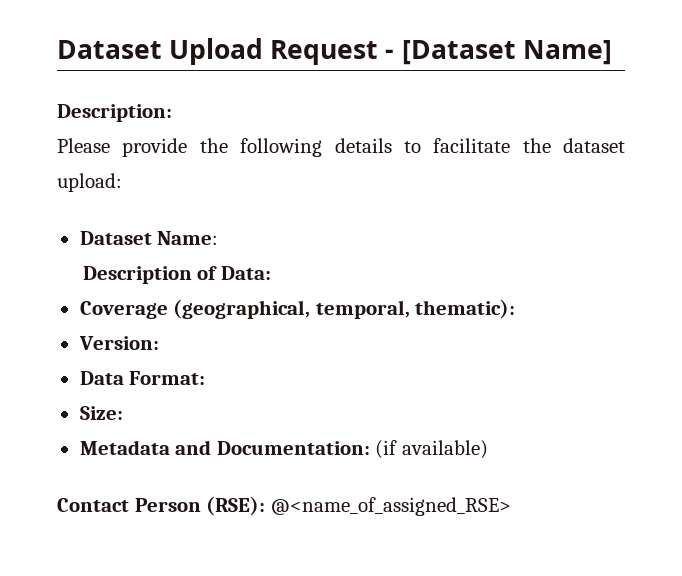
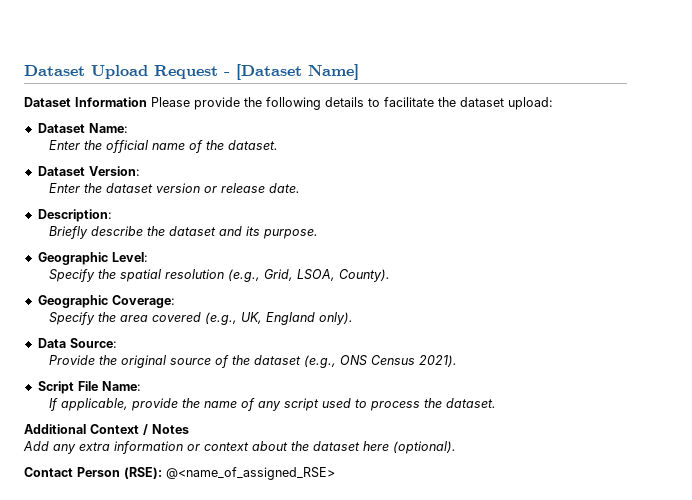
[57,104,172,122] Description: // -> [24,97,147,107] Dataset Information
[82,266,271,284] [79,299,516,319] [78,336,159,350] [79,371,206,385] [79,406,123,420] [79,440,488,459] Description of Data: // Coverage (geographical, temporal, thematic): // Version: // Data Format: // Size: // Metadata and Documentation: (if available) -> [48,140,278,153] [37,166,140,176] [48,183,300,193] [37,209,112,222] [48,226,318,239] [37,252,148,265] [48,269,390,282] [37,295,175,308] [48,312,353,325] [37,338,117,348] [48,355,457,368] [37,381,141,394] [48,398,496,411] [24,424,189,435] [23,441,456,454] Enter the official name of the dataset. // Dataset Version: // Enter the dataset version or release date. // Description: // Briefly describe the dataset and its purpose. // Geographic Level: // Specify the spatial resolution (e.g., Grid, LSOA, County). // Geographic Coverage: // Specify the area covered (e.g., UK, England only). // Data Source: // Provide the original source of the dataset (e.g., ONS Census 2021). // Script File Name: // If applicable, provide the name of any script used to process the dataset. // Additional Context / Notes // Add any extra information or context about the dataset here (optional).

